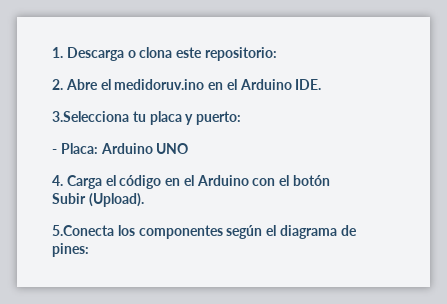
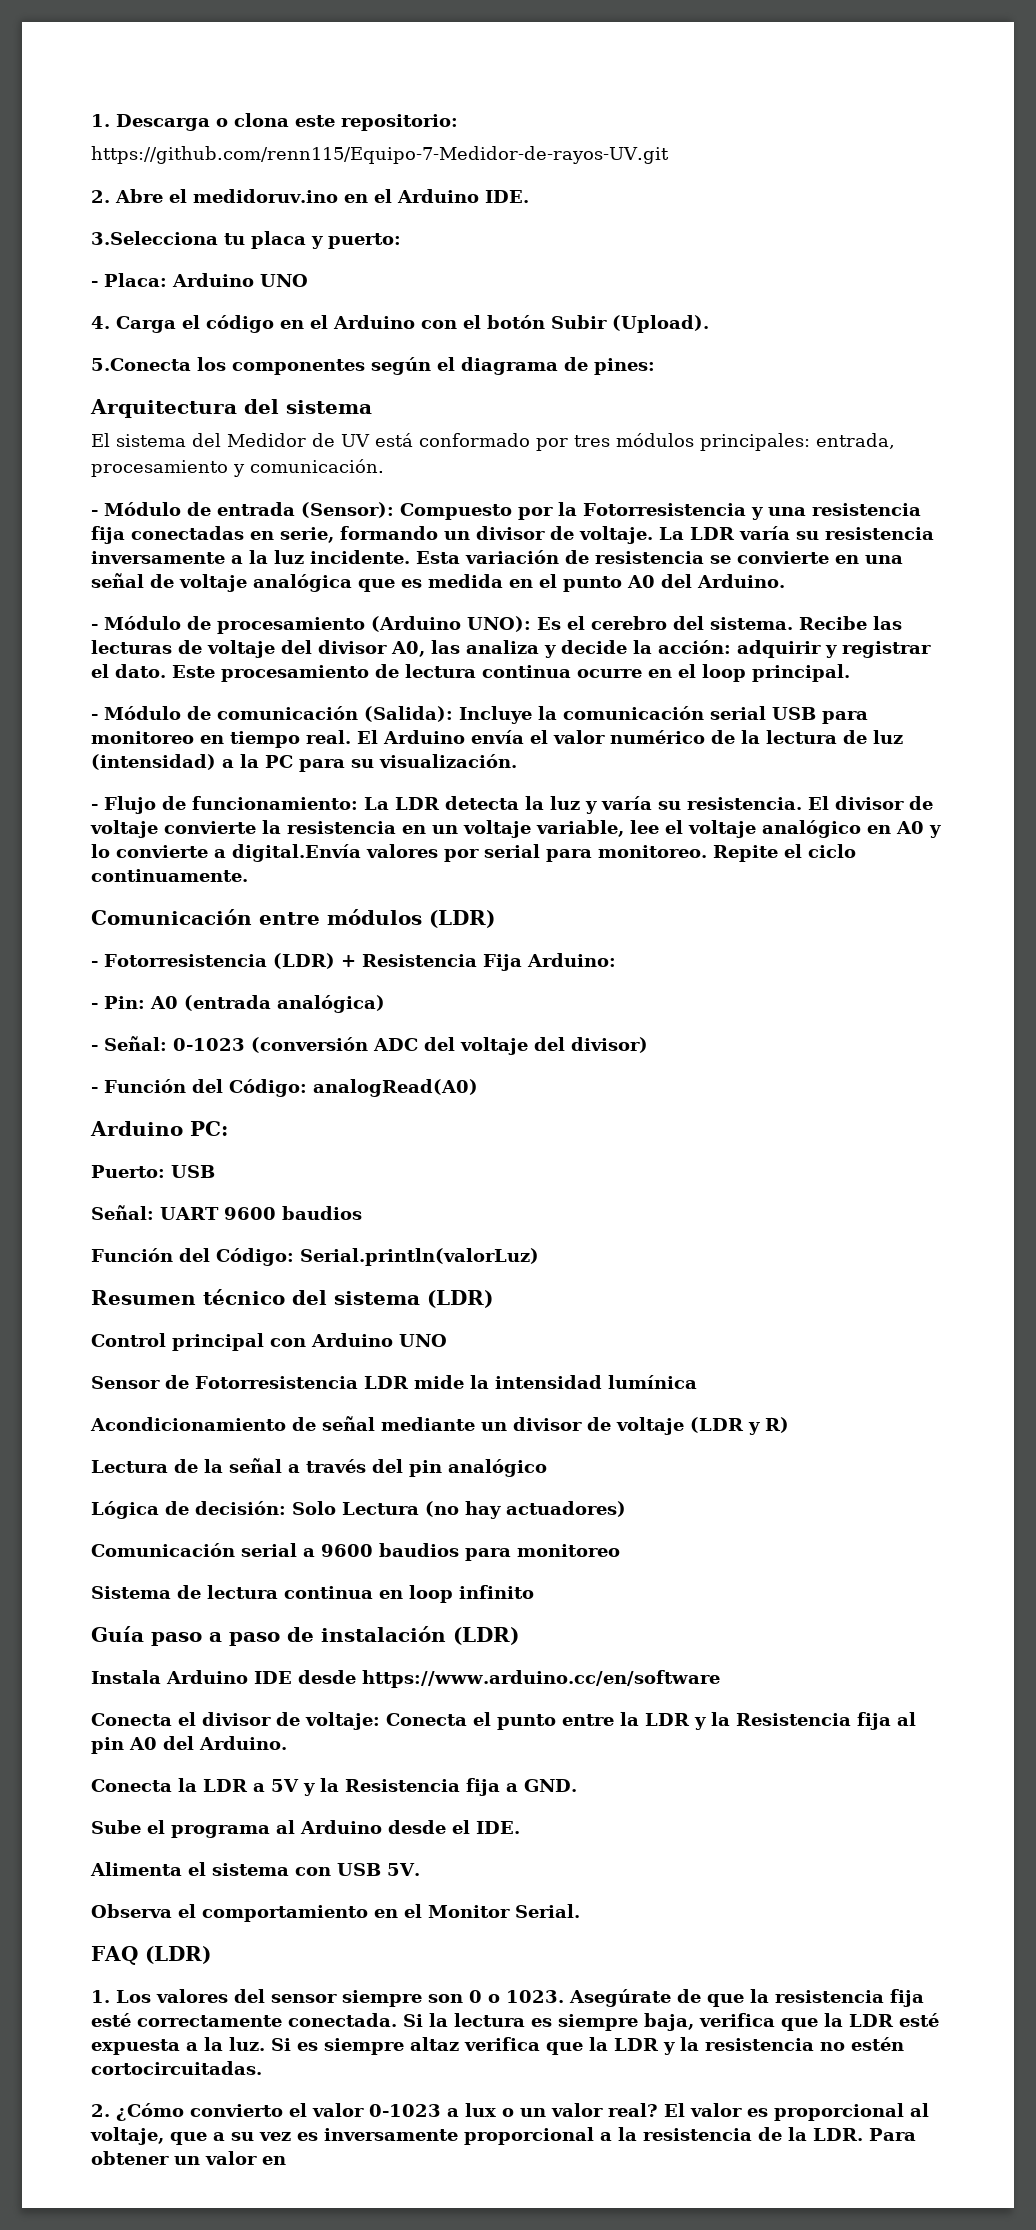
(277, 54) none -> [91,146,669,164] // https://github.com/renn115/Equipo-7-Medidor-de-rayos-UV.git
(89, 250) none -> [90,399,372,418] [91,433,895,451] [91,459,384,477] [91,502,921,520] [91,526,934,544] [91,550,903,564] [91,573,785,592] [91,616,902,634] [91,640,931,658] [91,664,850,682] [91,706,868,724] [91,730,903,748] [91,754,517,772] [91,796,933,814] [90,820,941,838] [91,844,856,862] [91,869,248,882] [91,909,495,928] [91,953,616,971] [91,995,385,1013] [91,1036,648,1055] [91,1079,478,1097] [90,1121,228,1136] [91,1165,215,1178] [91,1205,362,1220] [91,1248,539,1266] [91,1289,493,1308] [91,1333,447,1351] [91,1375,697,1389] [90,1416,789,1435] [91,1458,547,1477] [91,1501,626,1519] [91,1543,620,1561] [91,1585,534,1603] [91,1626,519,1646] [91,1670,720,1688] [91,1712,916,1730] [91,1736,287,1754] [91,1778,577,1796] [91,1820,520,1838] [90,1862,420,1876] [91,1904,580,1922] [91,1946,211,1965] [91,1989,924,2007] [91,2013,939,2031] [91,2037,904,2055] [91,2061,262,2075] [91,2103,929,2121] [90,2127,916,2145] [91,2151,286,2165] // Arquitectura del sistema // El sistema del Medidor de UV está conformado por tres módulos principales: entrada, procesamiento y comunicación. // - Módulo de entrada (Sensor): Compuesto por la Fotorresistencia y una resistencia fija conectadas en serie, formando un divisor de voltaje. La LDR varía su resistencia inversamente a la luz incidente. Esta variación de resistencia se convierte en una señal de voltaje analógica que es medida en el punto A0 del Arduino. // - Módulo de procesamiento (Arduino UNO): Es el cerebro del sistema. Recibe las lecturas de voltaje del divisor A0, las analiza y decide la acción: adquirir y registrar el dato. Este procesamiento de lectura continua ocurre en el loop principal. // - Módulo de comunicación (Salida): Incluye la comunicación serial USB para monitoreo en tiempo real. El Arduino envía el valor numérico de la lectura de luz (intensidad) a la PC para su visualización. // - Flujo de funcionamiento: La LDR detecta la luz y varía su resistencia. El divisor de voltaje convierte la resistencia en un voltaje variable, lee el voltaje analógico en A0 y lo convierte a digital.Envía valores por serial para monitoreo. Repite el ciclo continuamente. // Comunicación entre módulos (LDR) // - Fotorresistencia (LDR) + Resistencia Fija Arduino: // - Pin: A0 (entrada analógica) // - Señal: 0-1023 (conversión ADC del voltaje del divisor) // - Función del Código: analogRead(A0) // Arduino PC: // Puerto: USB // Señal: UART 9600 baudios // Función del Código: Serial.println(valorLuz) // Resumen técnico del sistema (LDR) // Control principal con Arduino UNO // Sensor de Fotorresistencia LDR mide la intensidad lumínica // Acondicionamiento de señal mediante un divisor de voltaje (LDR y R) // Lectura de la señal a través del pin analógico // Lógica de decisión: Solo Lectura (no hay actuadores) // Comunicación serial a 9600 baudios para monitoreo // Sistema de lectura continua en loop infinito // Guía paso a paso de instalación (LDR) // Instala Arduino IDE desde https://www.arduino.cc/en/software // Conecta el divisor de voltaje: Conecta el punto entre la LDR y la Resistencia fija al pin A0 del Arduino. // Conecta la LDR a 5V y la Resistencia fija a GND. // Sube el programa al Arduino desde el IDE. // Alimenta el sistema con USB 5V. // Observa el comportamiento en el Monitor Serial. // FAQ (LDR) // 1. Los valores del sensor siempre son 0 o 1023. Asegúrate de que la resistencia fija esté correctamente conectada. Si la lectura es siempre baja, verifica que la LDR esté expuesta a la luz. Si es siempre altaz verifica que la LDR y la resistencia no estén cortocircuitadas. // 2. ¿Cómo convierto el valor 0-1023 a lux o un valor real? El valor es proporcional al voltaje, que a su vez es inversamente proporcional a la resistencia de la LDR. Para obtener un valor en

